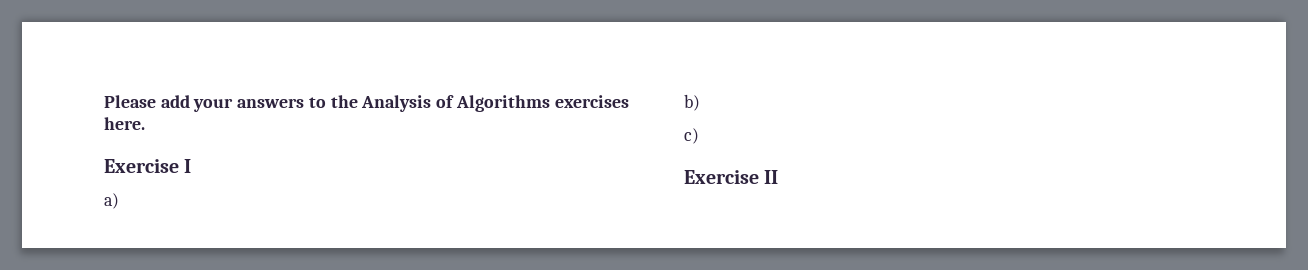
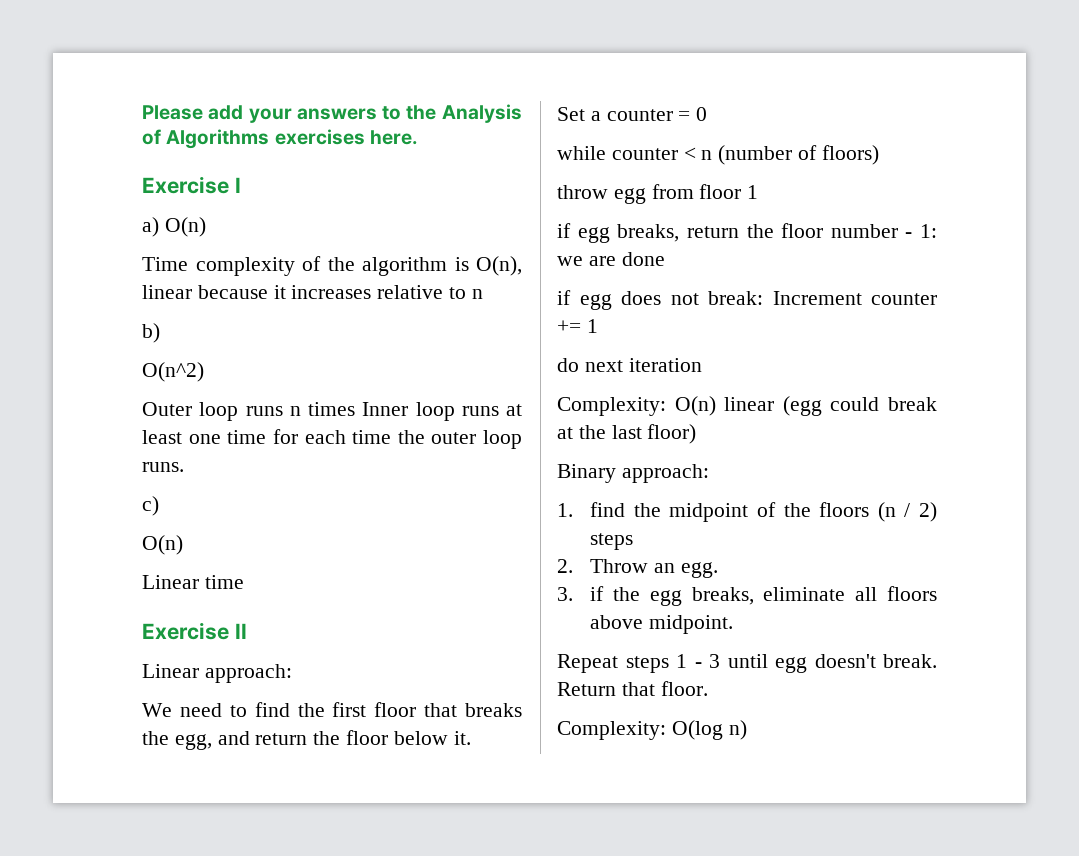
[684,94,700,111] [684,128,699,144] [684,170,779,184] // b) // c) // Exercise II -> [164,217,206,237] [142,256,522,276] [142,285,483,299] [142,323,160,343] [142,362,204,382] [142,402,522,421] [142,429,522,449] [142,462,184,472] [142,496,159,516] [142,535,183,555] [142,575,244,589] [142,622,247,640] [142,664,292,683] [142,702,522,717] [142,730,471,750] [557,107,708,121] [557,145,879,165] [557,184,759,204] [557,223,937,243] [557,252,665,266] [557,290,937,310] [557,319,598,333] [557,358,702,372] [557,396,937,416] [557,424,697,444] [557,464,709,483] [557,502,937,522] [590,533,634,550] [557,559,718,578] [557,586,937,606] [590,615,733,634] [557,654,937,673] [557,681,708,696] [557,720,747,740] O(n) // Time complexity of the algorithm is O(n), linear because it increases relative to n // b) // O(n^2) // Outer loop runs n times Inner loop runs at least one time for each time the outer loop runs. // c) // O(n) // Linear time // Exercise II // Linear approach: // We need to find the first floor that breaks the egg, and return the floor below it. // Set a counter = 0 // while counter < n (number of floors) // throw egg from floor 1 // if egg breaks, return the floor number - 1: we are done // if egg does not break: Increment counter += 1 // do next iteration // Complexity: O(n) linear (egg could break at the last floor) // Binary approach: // 1. find the midpoint of the floors (n / 2) steps // 2. Throw an egg. // 3. if the egg breaks, eliminate all floors above midpoint. // Repeat steps 1 - 3 until egg doesn't break. Return that floor. // Complexity: O(log n)

